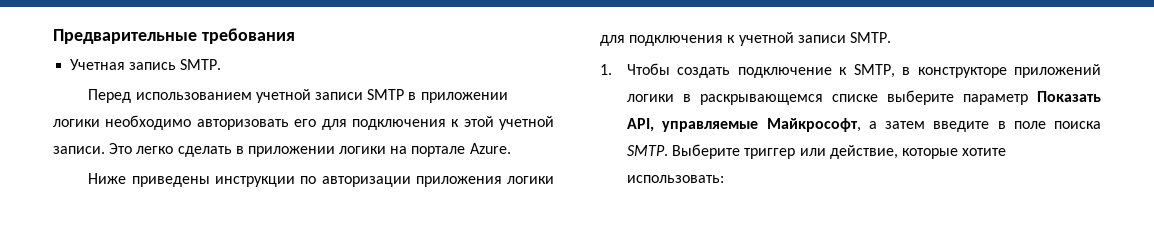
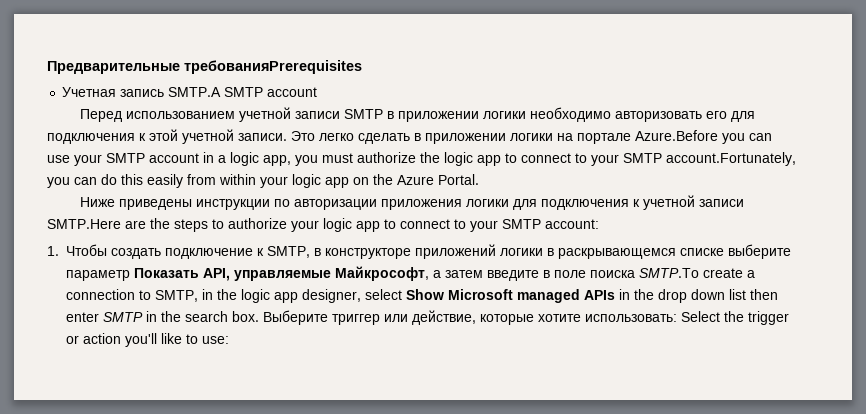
[201,28,295,44] требования -> [184,60,362,74] требованияPrerequisites
[180,59,222,70] SMTP. -> [168,87,318,97] SMTP.A SMTP account
[469,143,511,154] Azure. -> [635,130,772,144] [47,152,796,166] [47,174,479,188] Azure.Before you can use your SMTP account in a logic app, you must authorize the logic app to connect to your SMTP account.Fortunately, you can do this easily from within your logic app on the Azure Portal.
[849,32,891,43] SMTP. -> [47,218,599,232] SMTP.Here are the steps to authorize your logic app to connect to your SMTP account:
[627,145,669,156] SMTP. -> [639,268,755,278] [66,289,778,303] [66,311,259,322] SMTP.To create a connection to SMTP, in the logic app designer, select Show Microsoft managed APIs in the drop down list then enter SMTP in the search box.
(725, 179) none -> [681,311,789,325] [66,333,229,347] Select the trigger or action you'll like to use:

